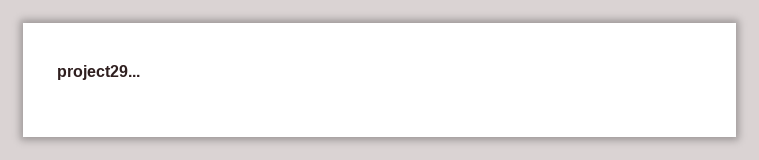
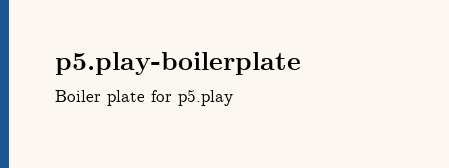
[57,65,140,80] project29... -> [55,52,301,75] [55,89,233,106] p5.play-boilerplate // Boiler plate for p5.play

